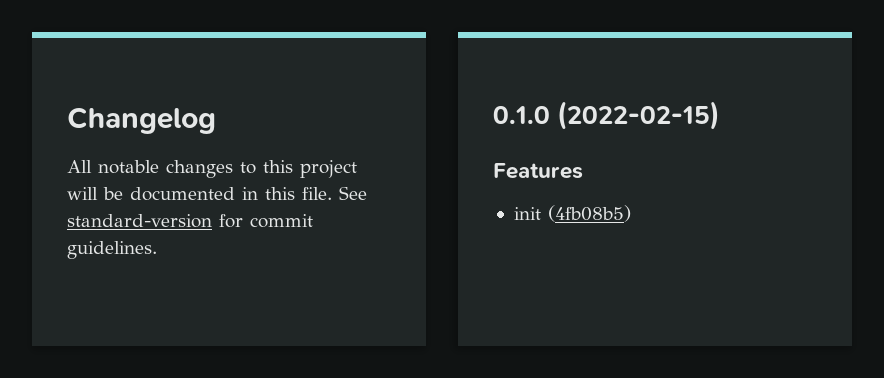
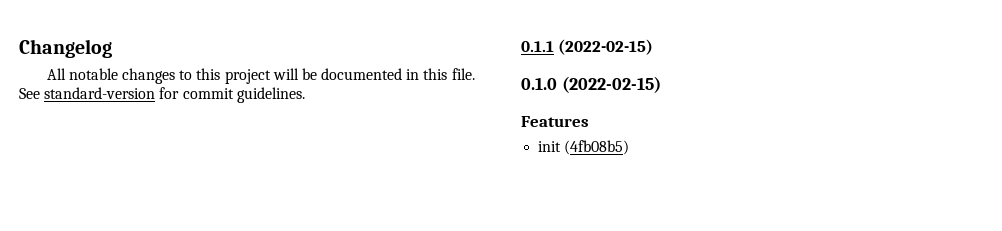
(157, 250) none -> [521,39,654,55] // 0.1.1 (2022-02-15)

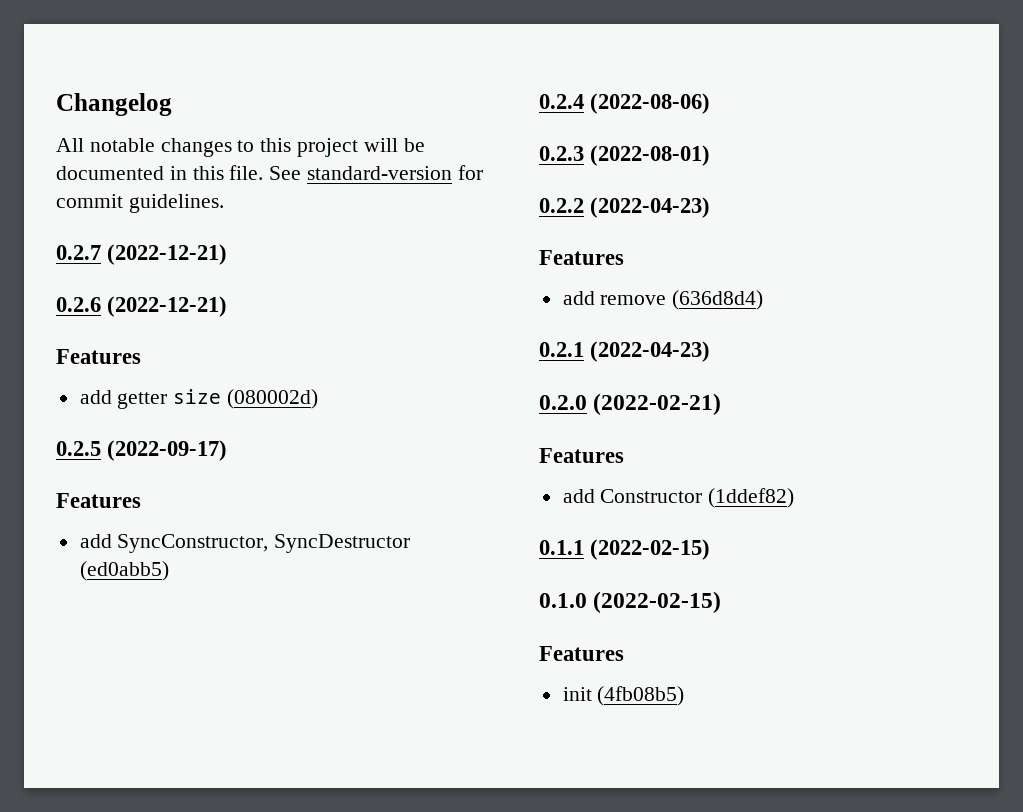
(305, 95) none -> [56,244,228,265] [56,296,228,317] [56,349,141,364] [79,389,319,409] [56,440,228,461] [56,493,141,508] [79,534,411,553] [79,561,169,581] [539,93,711,114] [539,145,711,166] [539,197,711,218] [539,250,624,265] [562,290,764,310] [539,341,711,362] [539,393,722,415] [539,448,624,463] [562,488,795,508] // 0.2.7 (2022-12-21) // 0.2.6 (2022-12-21) // Features // add getter size (080002d) // 0.2.5 (2022-09-17) // Features // add SyncConstructor, SyncDestructor (ed0abb5) // 0.2.4 (2022-08-06) // 0.2.3 (2022-08-01) // 0.2.2 (2022-04-23) // Features // add remove (636d8d4) // 0.2.1 (2022-04-23) // 0.2.0 (2022-02-21) // Features // add Constructor (1ddef82)

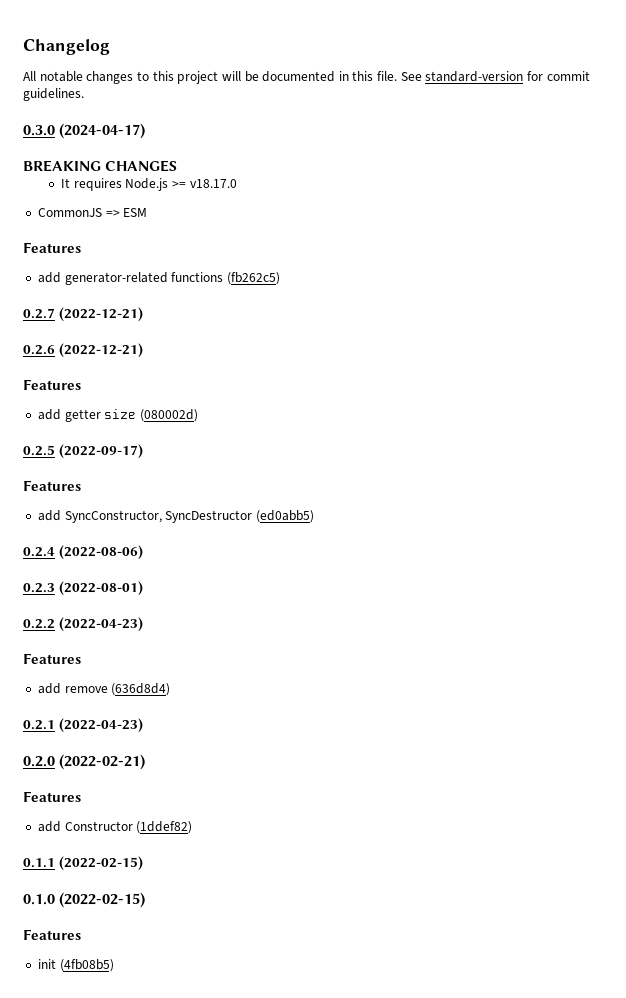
(224, 203) none -> [23,123,146,139] [23,160,178,172] [61,178,237,191] [37,208,148,217] [23,242,81,253] [37,272,280,285] // 0.3.0 (2024-04-17) // BREAKING CHANGES // It requires Node.js >= v18.17.0 // CommonJS => ESM // Features // add generator-related functions (fb262c5)

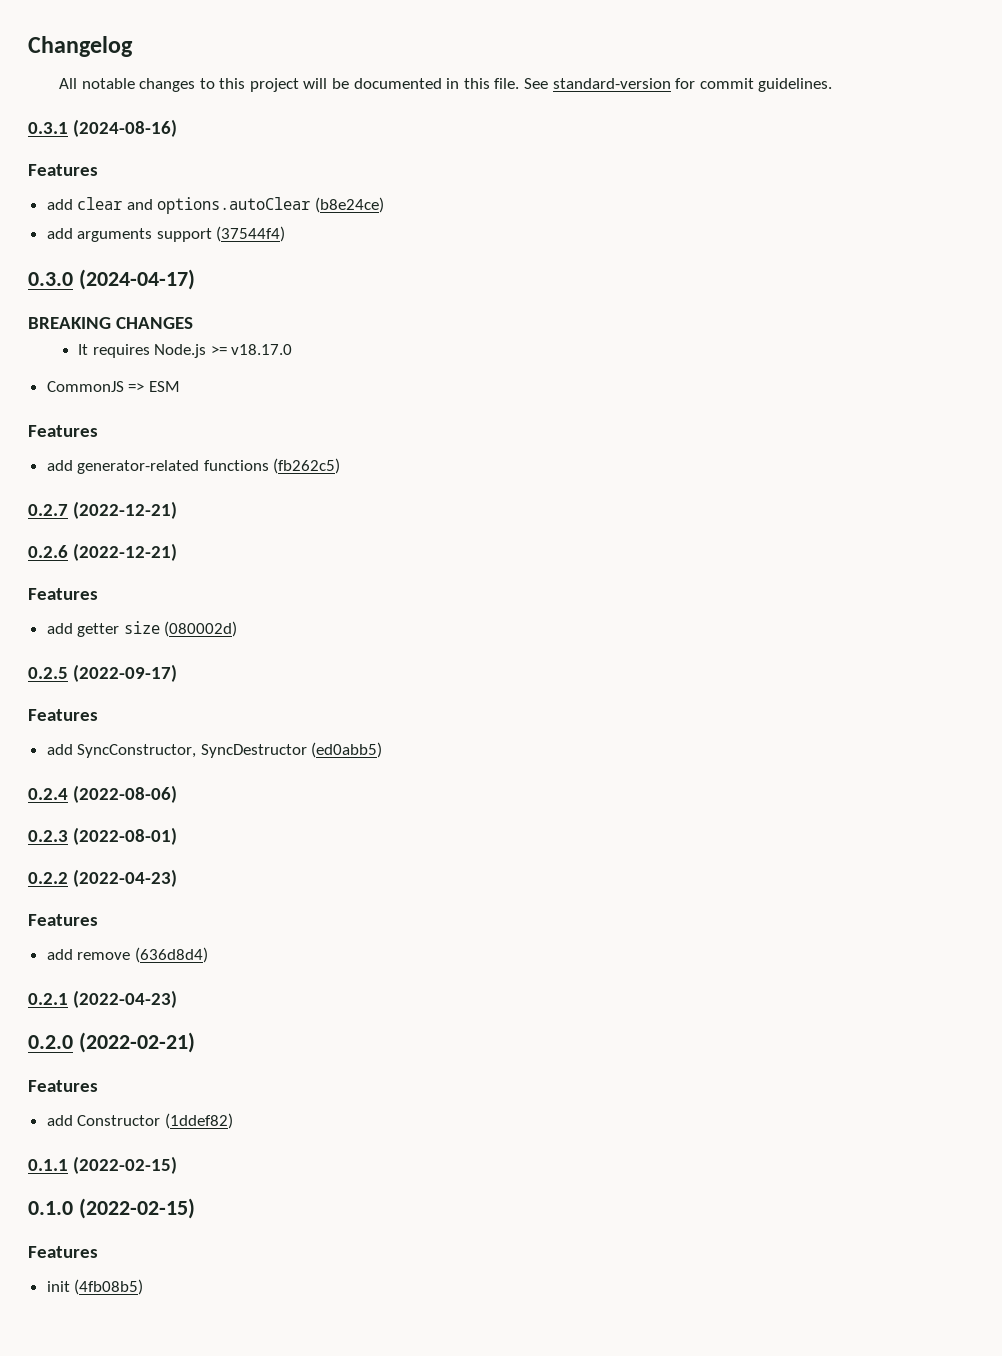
(84, 94) none -> [28,119,178,137] [28,164,98,176] [46,197,385,214] [46,226,286,242] // 0.3.1 (2024-08-16) // Features // add clear and options.autoClear (b8e24ce) // add arguments support (37544f4)

